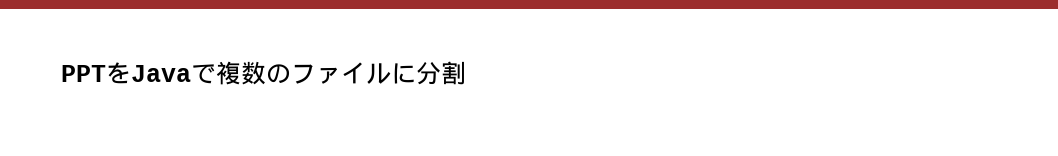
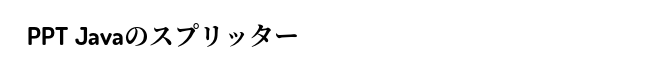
[106,61,466,85] をJavaで複数のファイルに分割 -> [74,23,299,47] Javaのスプリッター

